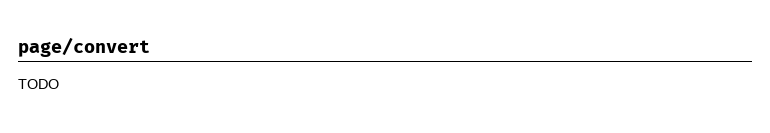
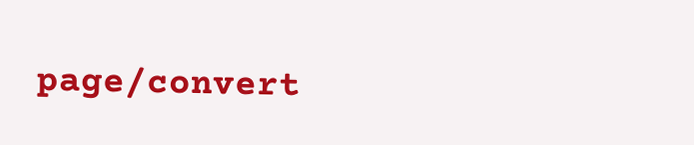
[18,79,59,89] // TODO -> (302, 84) none

